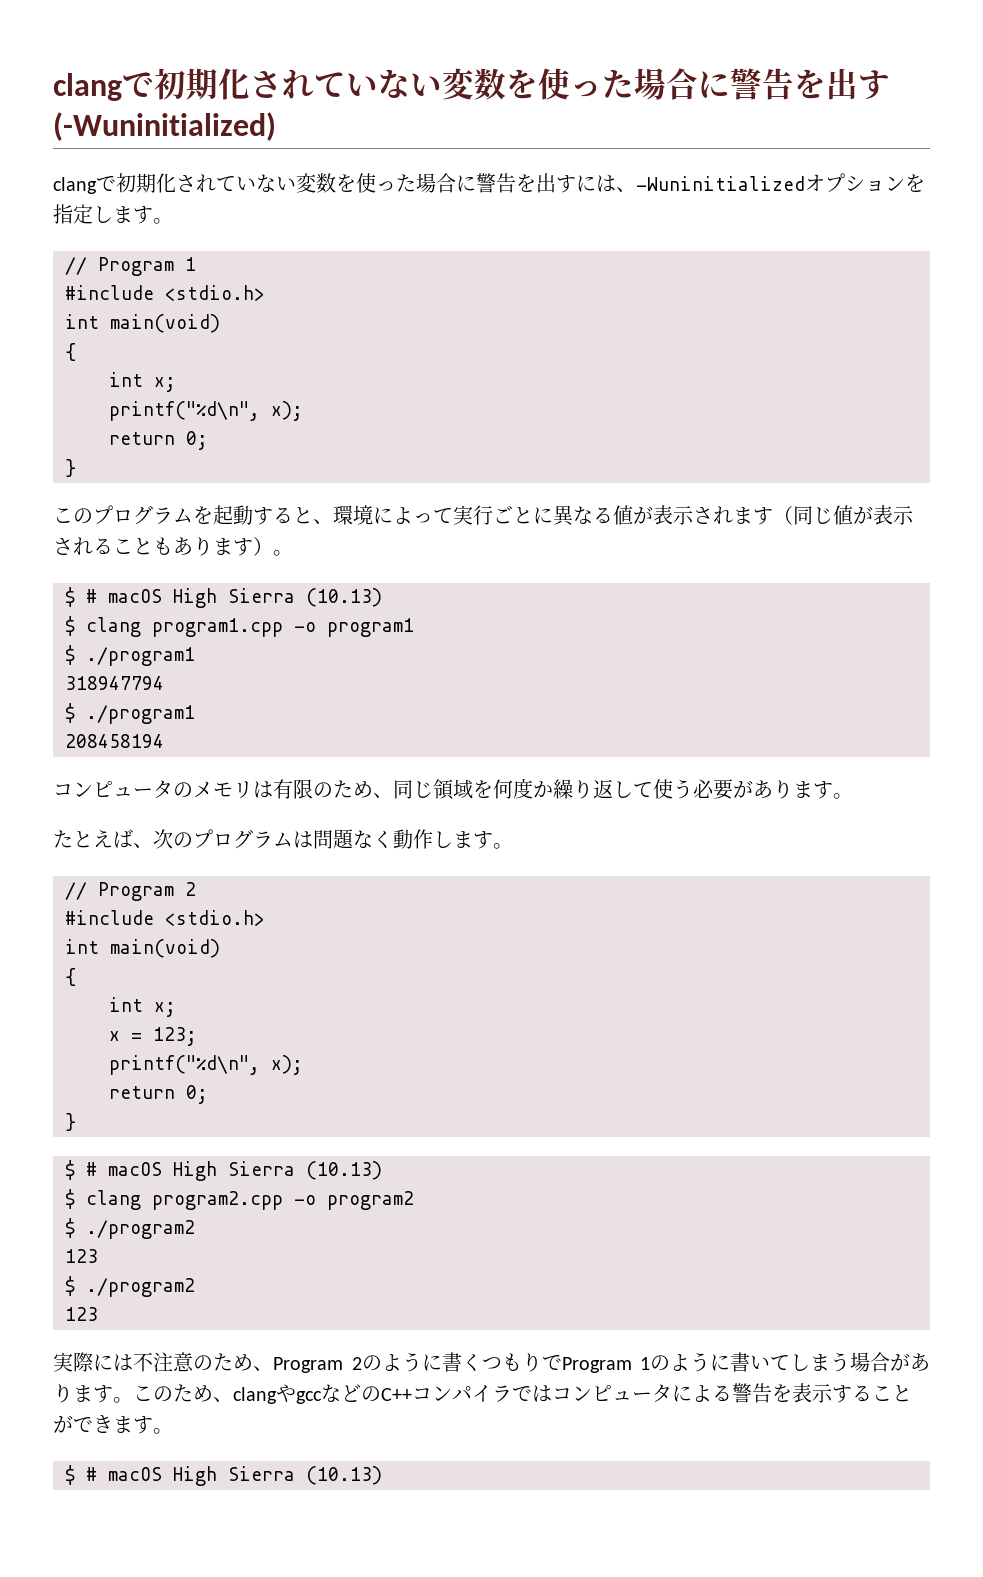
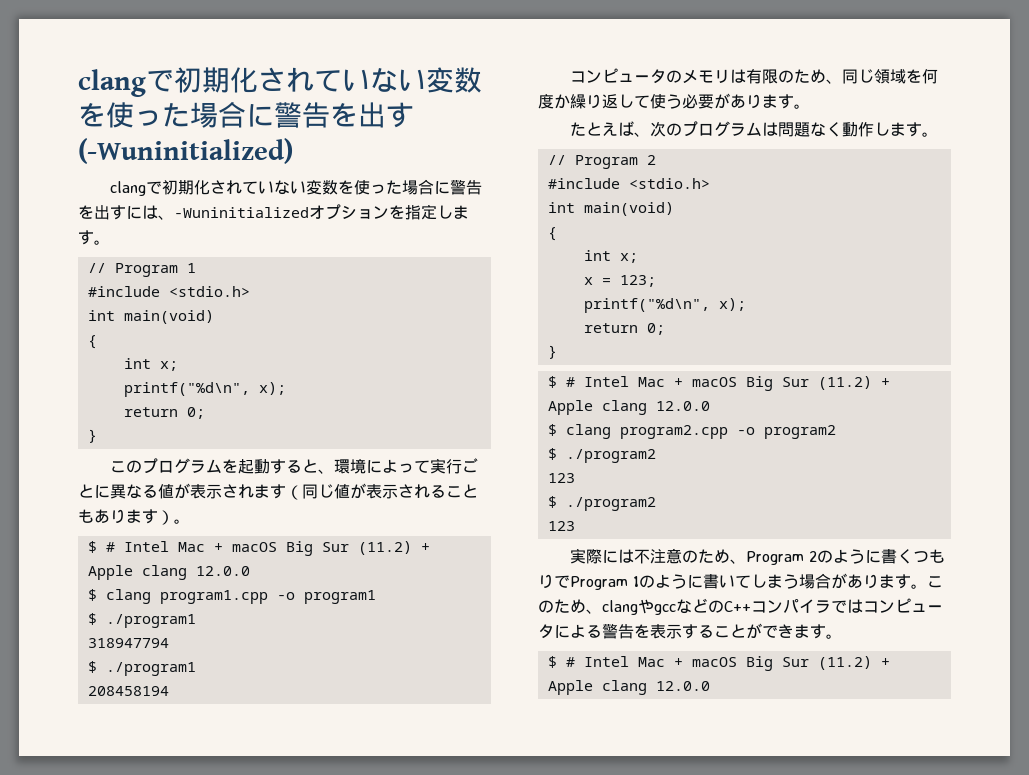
[108,588,382,608] macOS High Sierra (10.13) -> [123,541,430,556] [87,565,250,580] Intel Mac + macOS Big Sur (11.2) + Apple clang 12.0.0
[108,1161,382,1181] macOS High Sierra (10.13) -> [583,376,890,391] [547,400,710,415] Intel Mac + macOS Big Sur (11.2) + Apple clang 12.0.0
[108,1466,382,1486] macOS High Sierra (10.13) -> [583,656,890,671] [547,680,710,695] Intel Mac + macOS Big Sur (11.2) + Apple clang 12.0.0

